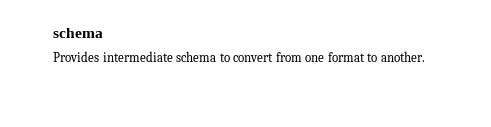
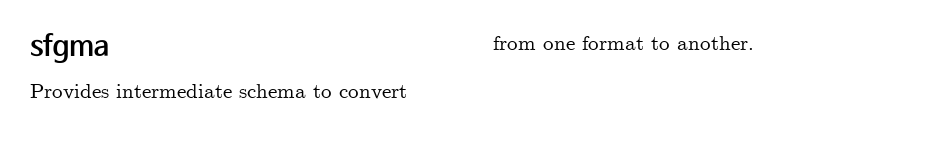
[53,28,103,38] schema -> [30,33,110,63] sfgma

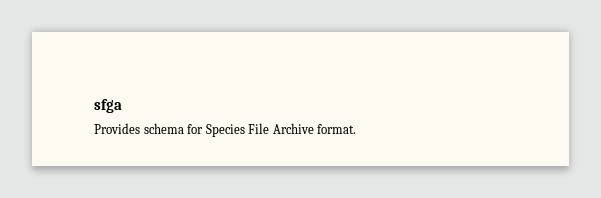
[30,33,110,63] sfgma -> [94,99,122,113] sfga
[116,84,407,100] [493,36,754,50] intermediate schema to convert from one format to another. -> [143,123,357,137] schema for Species File Archive format.

